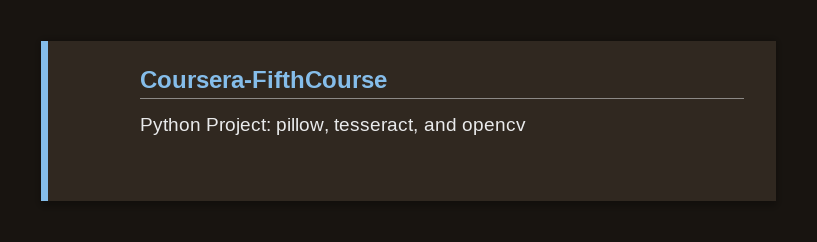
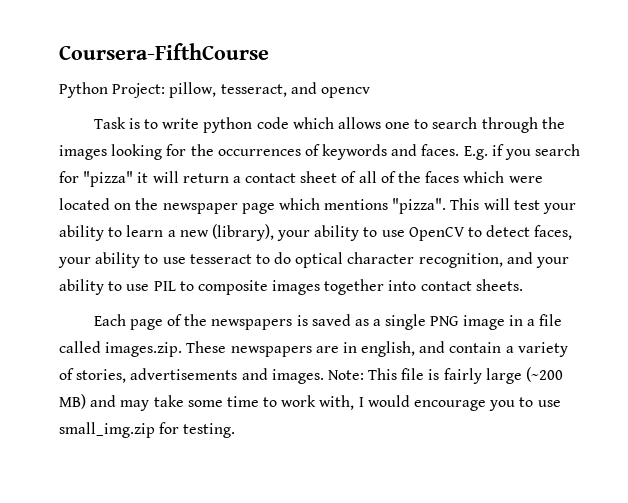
(526, 128) none -> [93,117,565,133] [59,144,581,160] [59,171,543,187] [59,198,577,214] [59,224,573,241] [58,252,570,268] [59,279,523,295] [93,314,563,330] [59,341,568,357] [59,367,564,384] [59,394,561,411] [59,422,236,438] // Task is to write python code which allows one to search through the images looking for the occurrences of keywords and faces. E.g. if you search for "pizza" it will return a contact sheet of all of the faces which were located on the newspaper page which mentions "pizza". This will test your ability to learn a new (library), your ability to use OpenCV to detect faces, your ability to use tesseract to do optical character recognition, and your ability to use PIL to composite images together into contact sheets. // Each page of the newspapers is saved as a single PNG image in a file called images.zip. These newspapers are in english, and contain a variety of stories, advertisements and images. Note: This file is fairly large (~200 MB) and may take some time to work with, I would encourage you to use small_img.zip for testing.

